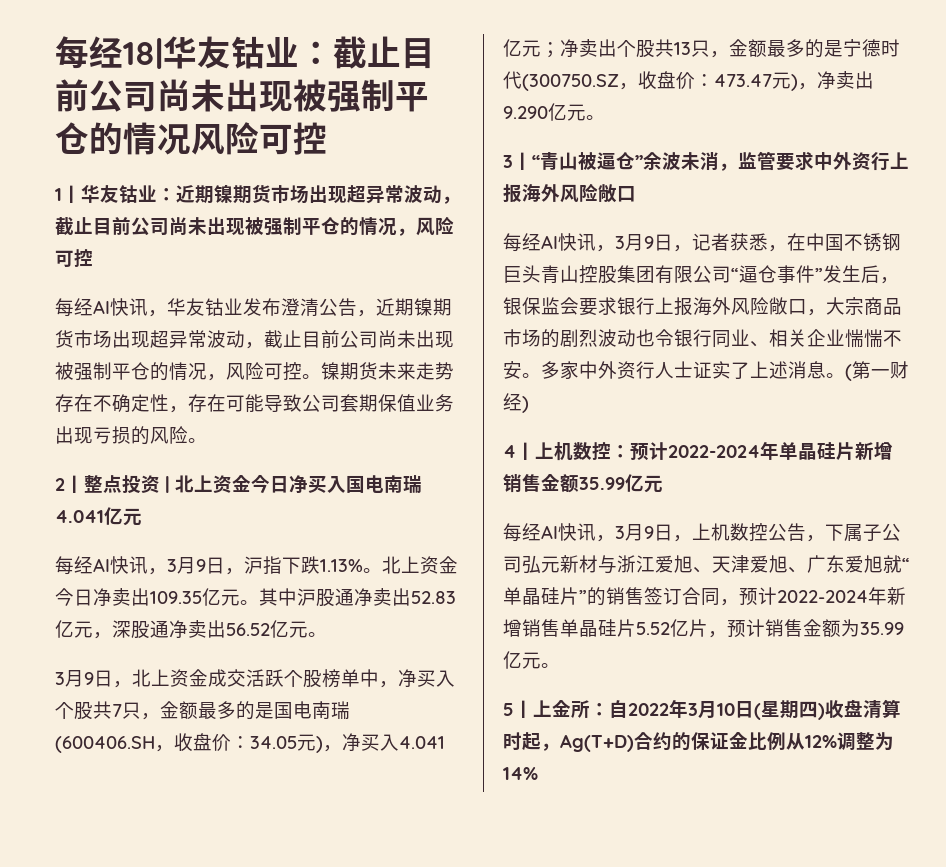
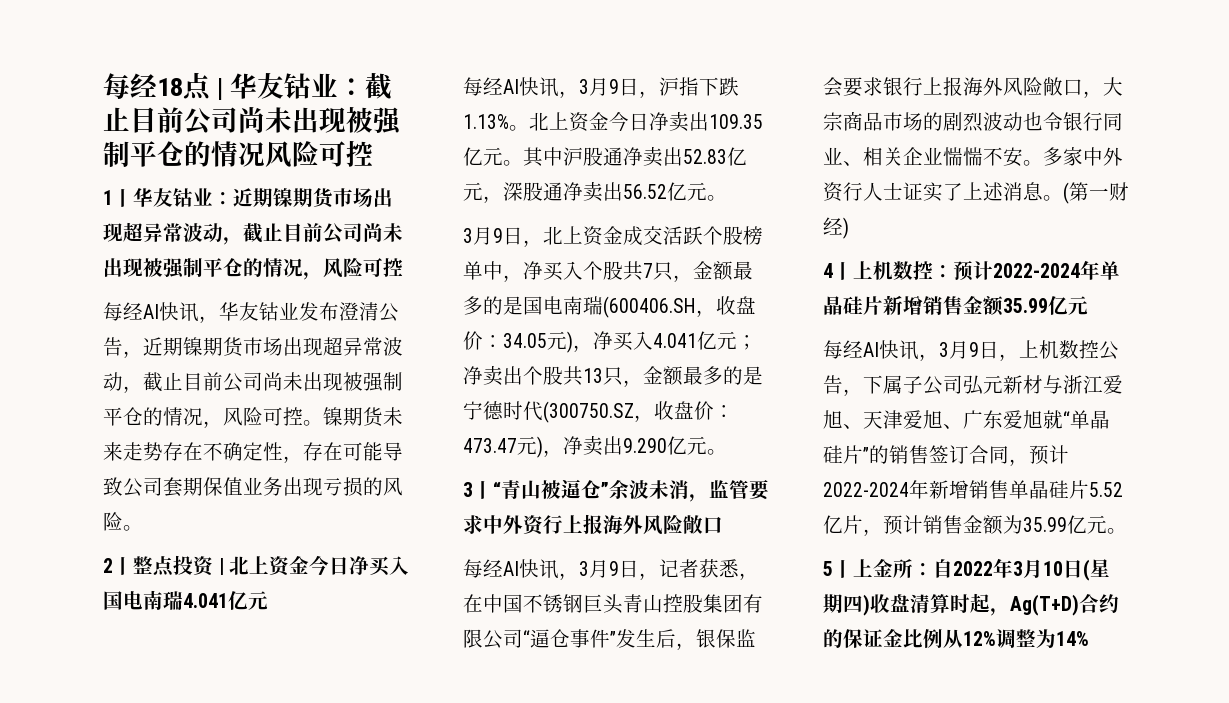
[55,36,163,69] 每经18| -> [103,72,224,101] 每经18点 |

